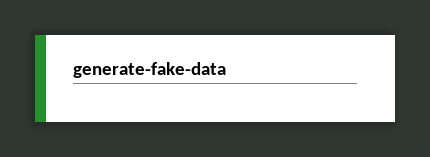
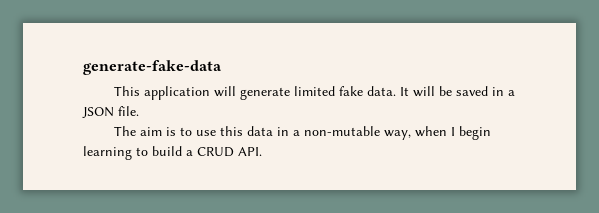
(226, 70) none -> [113,86,515,100] [82,106,139,118] [113,126,491,140] [83,146,262,160] // This application will generate limited fake data. It will be saved in a JSON file. // The aim is to use this data in a non-mutable way, when I begin learning to build a CRUD API.

